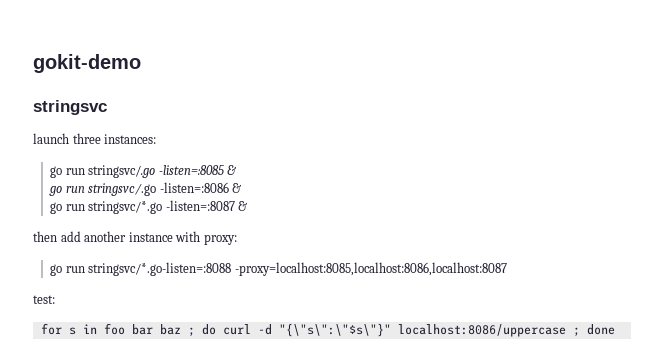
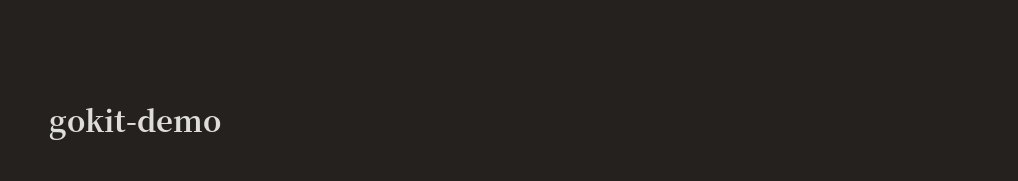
[33,100,107,115] [33,133,157,144] [50,165,237,178] [49,182,242,196] [50,200,248,214] [33,231,237,245] [50,262,507,276] [33,295,55,304] [40,323,615,337] // stringsvc // launch three instances: // go run stringsvc/.go -listen=:8085 & // go run stringsvc/.go -listen=:8086 & // go run stringsvc/*.go -listen=:8087 & // then add another instance with proxy: // go run stringsvc/*.go-listen=:8088 -proxy=localhost:8085,localhost:8086,localhost:8087 // test: // for s in foo bar baz ; do curl -d "{\"s\":\"$s\"}" localhost:8086/uppercase ; done -> (221, 123) none

